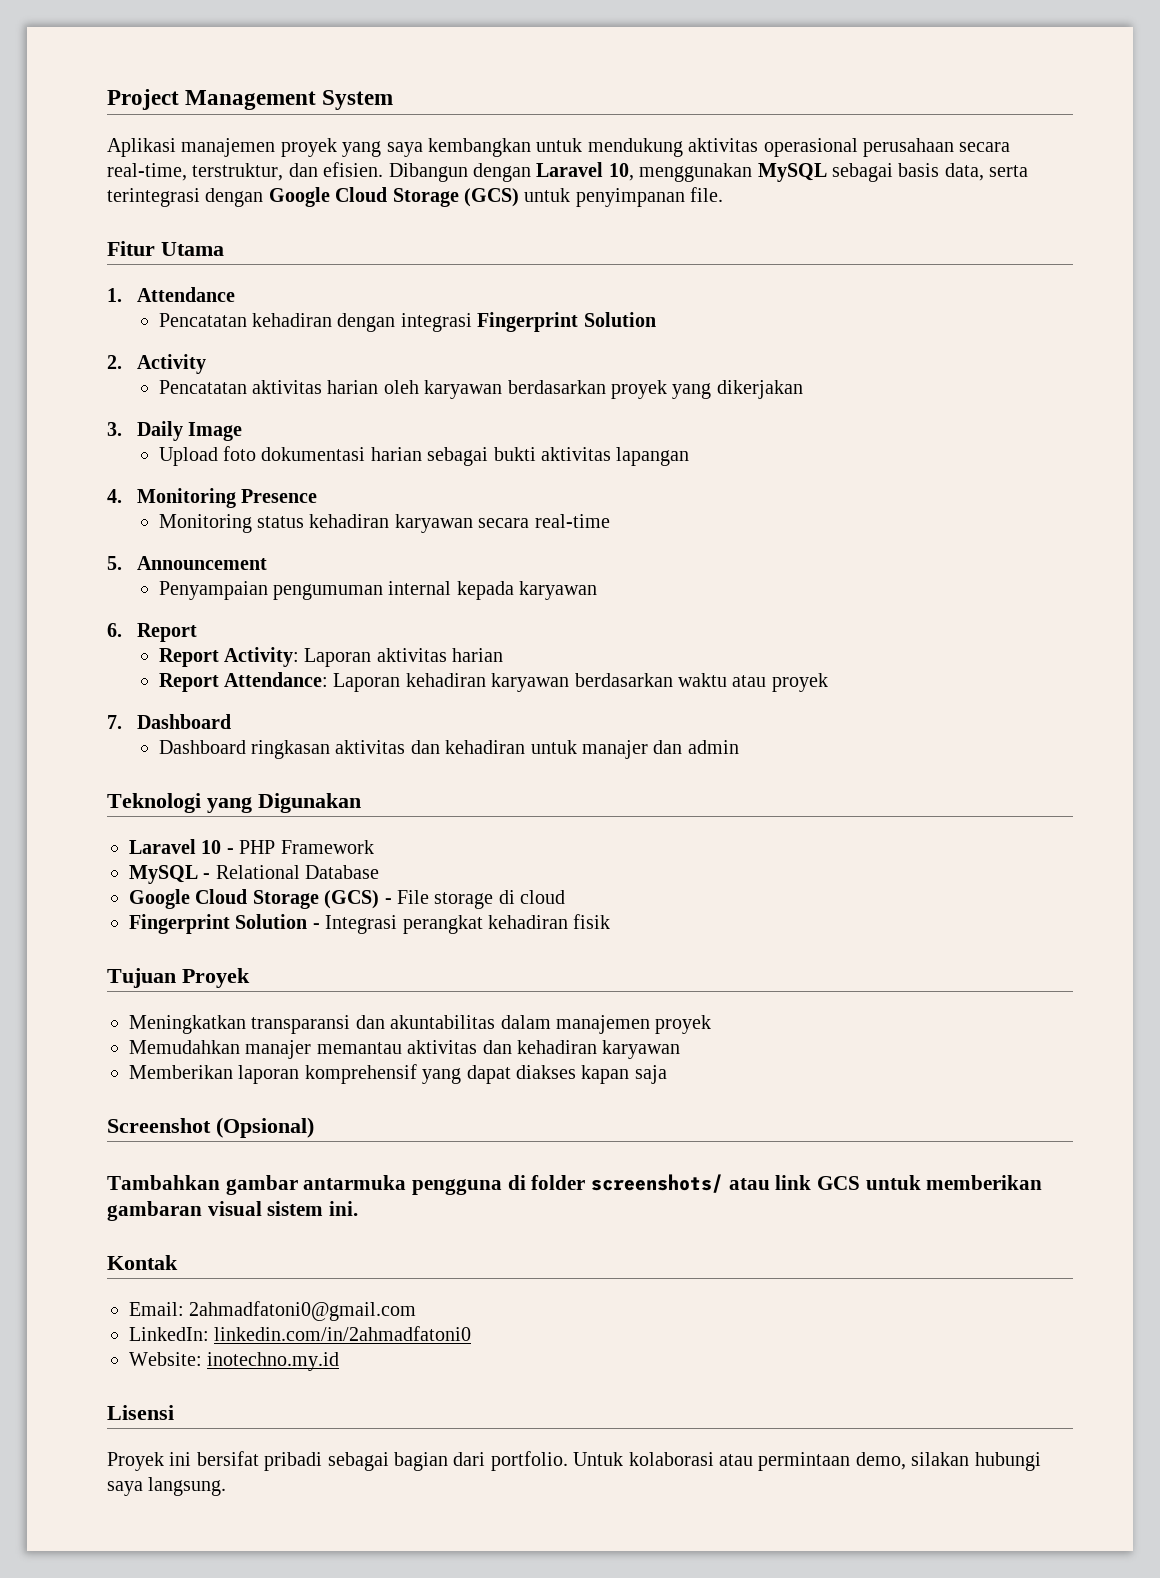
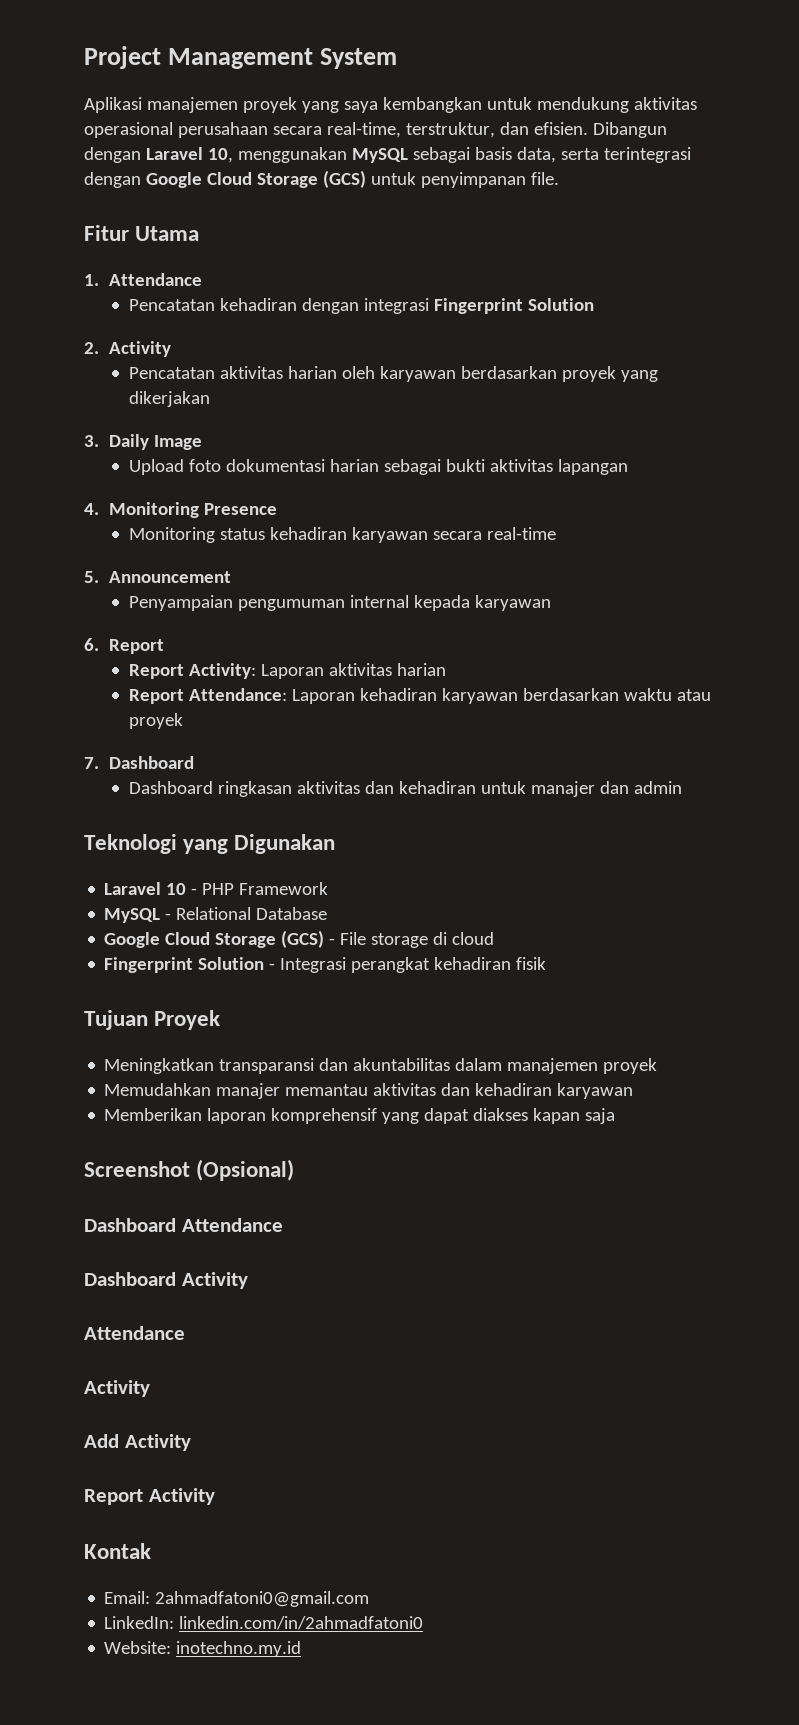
[107,1174,1043,1195] [107,1201,359,1221] Tambahkan gambar antarmuka pengguna di folder screenshots/ atau link GCS untuk memberikan gambaran visual sistem ini. -> [84,1218,283,1232] [84,1272,248,1289] [84,1326,185,1340] [84,1380,150,1397] [84,1434,191,1451] [84,1488,215,1505] Dashboard Attendance // Dashboard Activity // Attendance // Activity // Add Activity // Report Activity
[107,1405,174,1420] [107,1451,1041,1471] [107,1477,227,1496] // Lisensi // Proyek ini bersifat pribadi sebagai bagian dari portfolio. Untuk kolaborasi atau permintaan demo, silakan hubungi saya langsung. -> (302, 1649) none

